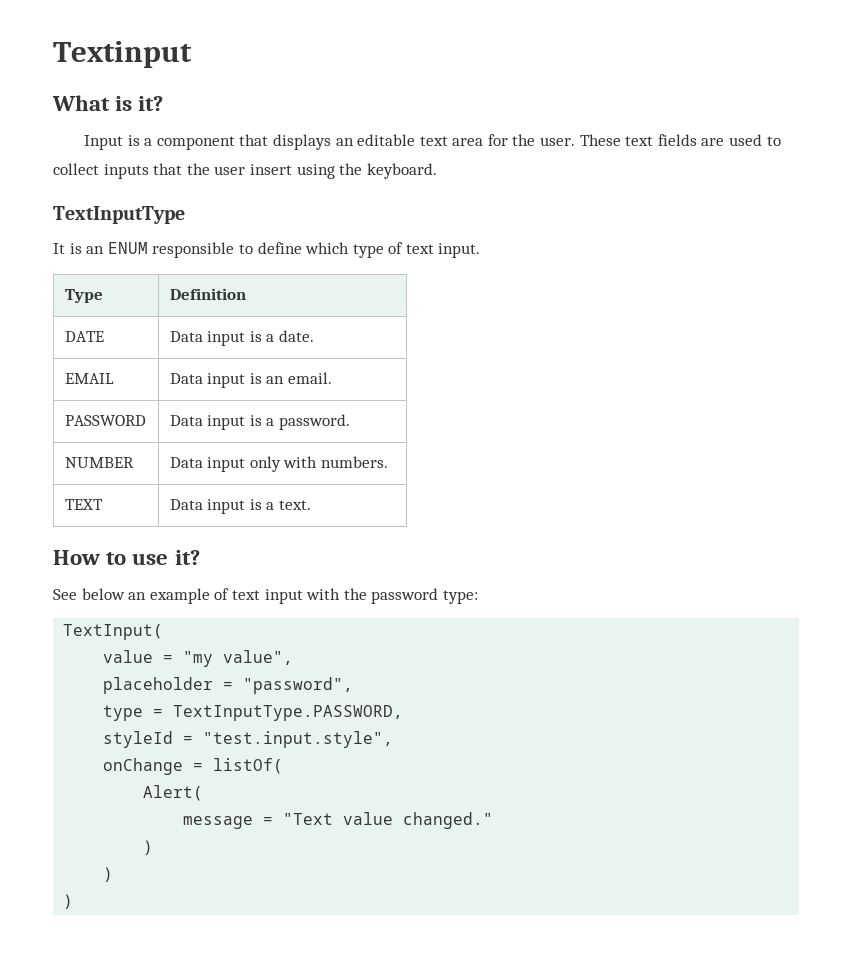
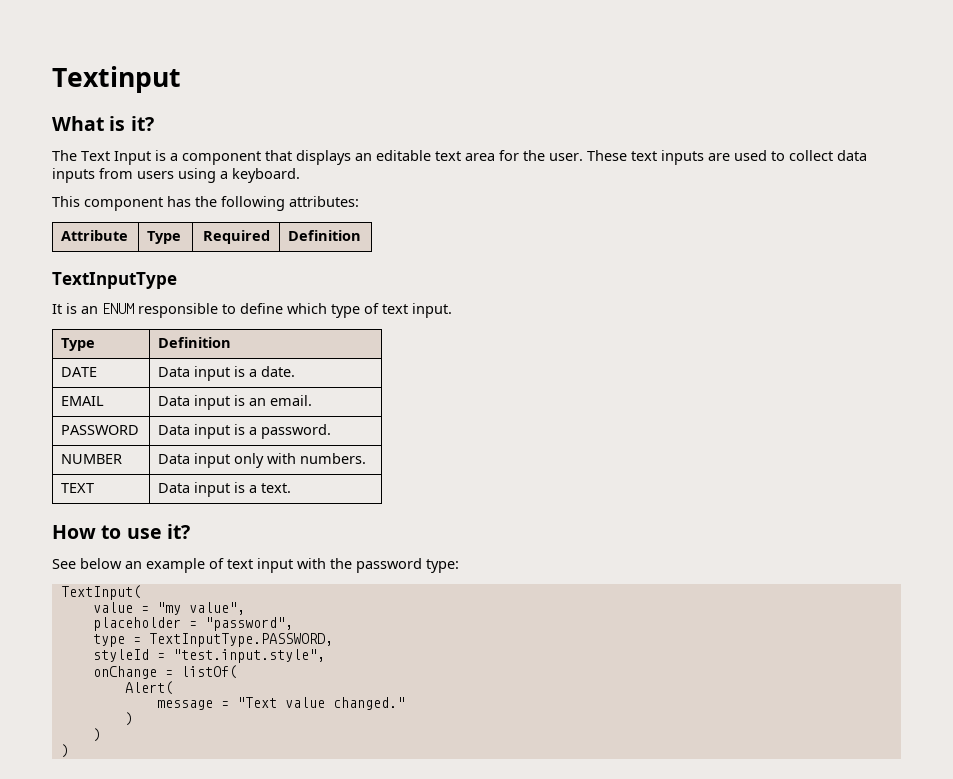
(164, 103) none -> [52,150,110,161] The Text
[657,134,697,146] fields -> [661,150,704,165] inputs
[103,163,437,179] inputs that the user insert using the keyboard. -> [837,150,867,161] [52,168,300,183] [52,196,359,211] [61,230,129,241] [147,231,182,244] [202,230,270,244] [288,230,362,241] data inputs from users using a keyboard. // This component has the following attributes: // Attribute | Type | Required | Definition

